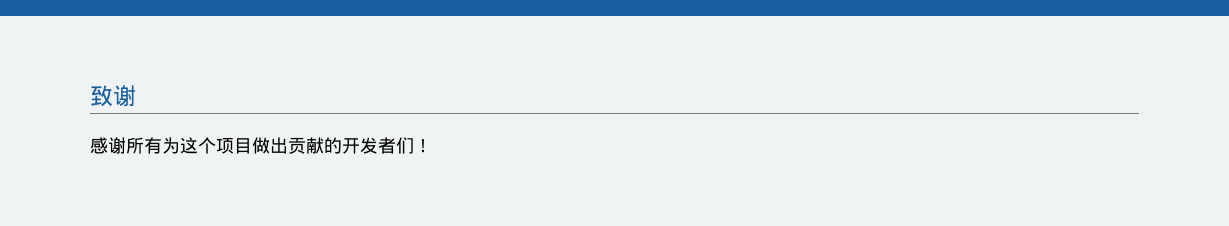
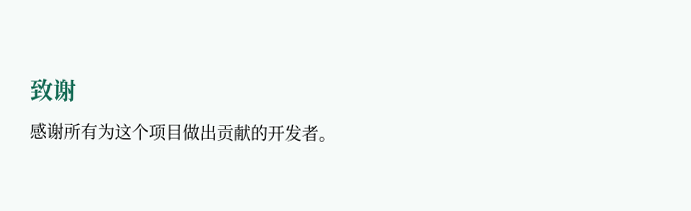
[396,137,432,154] 们！ -> [318,136,336,142] 。

